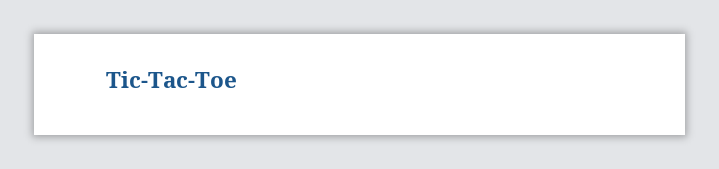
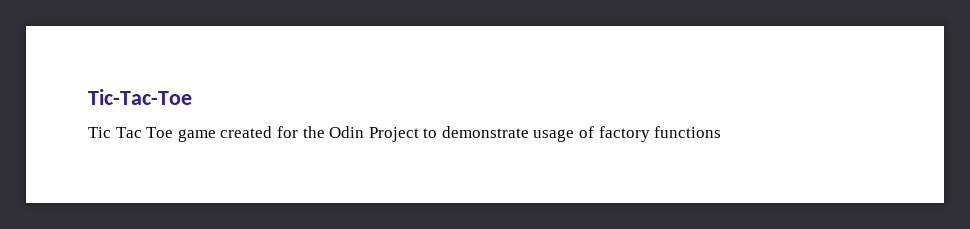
(237, 79) none -> [88,126,722,142] // Tic Tac Toe game created for the Odin Project to demonstrate usage of factory functions

